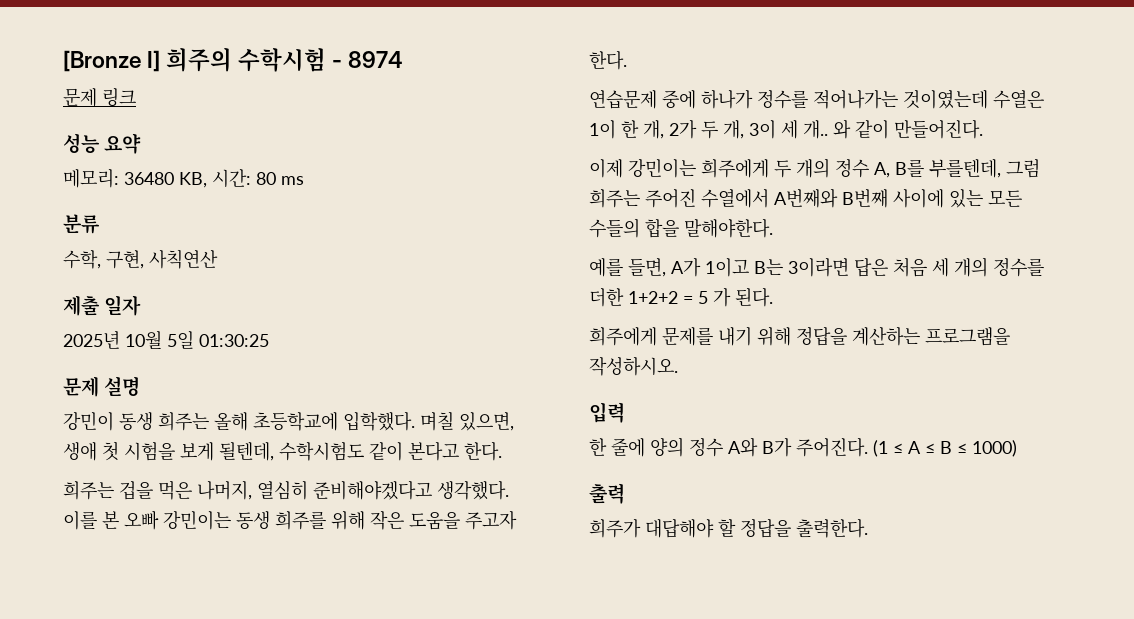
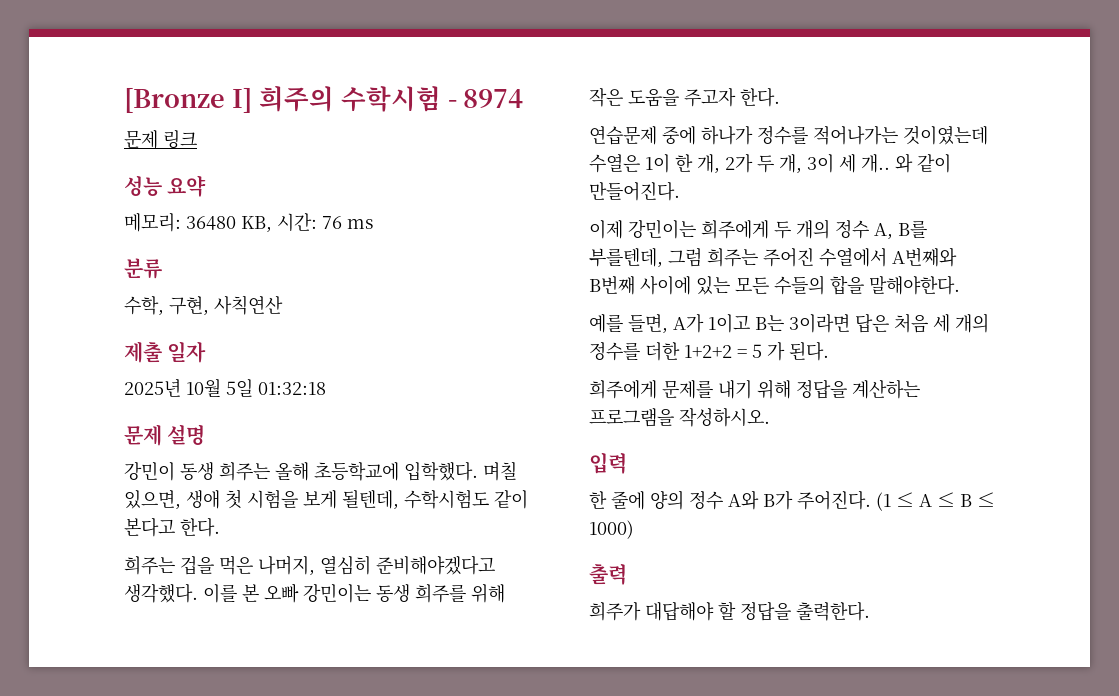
[256,172,276,185] 80 -> [322,216,342,229] 76
[199,334,269,347] 01:30:25 -> [258,382,326,395] 01:32:18

